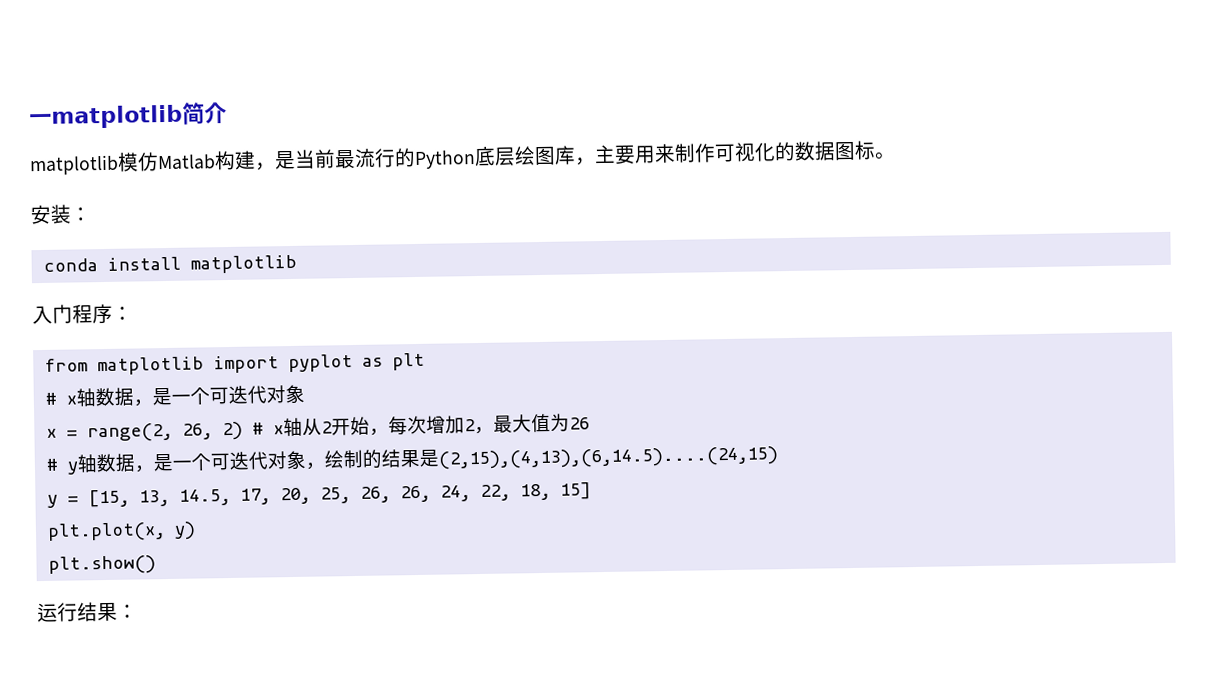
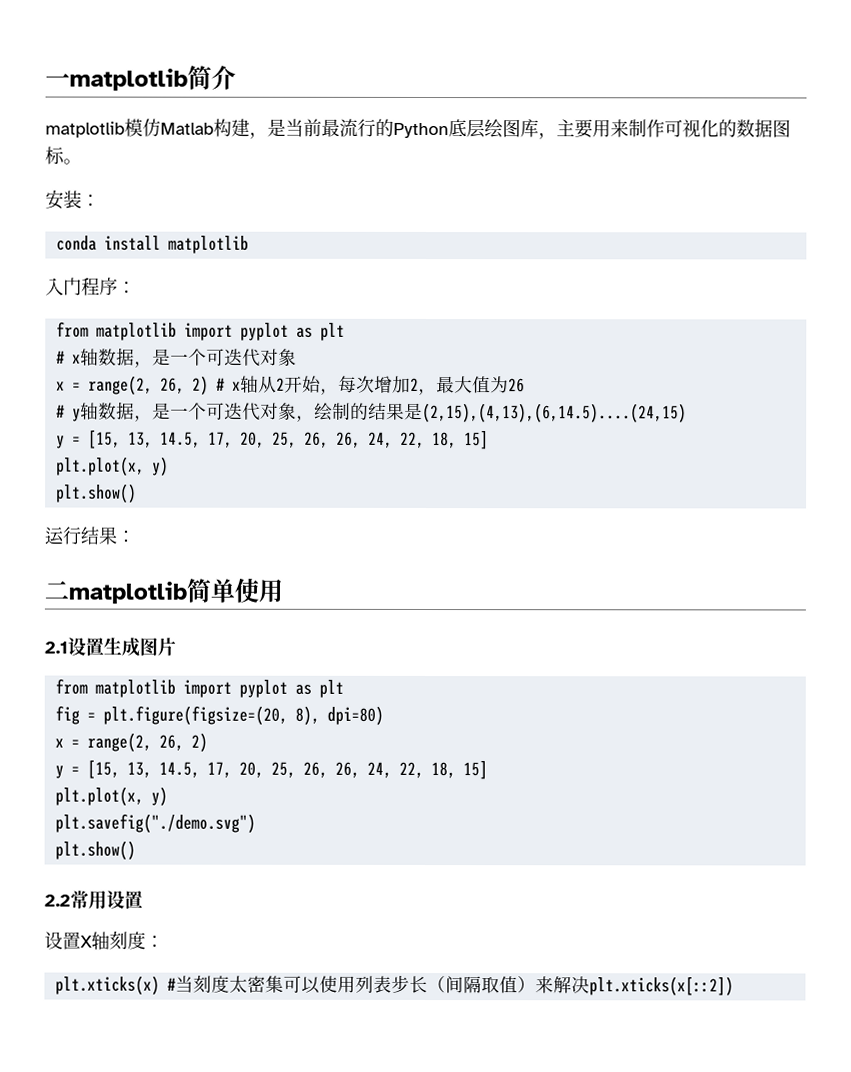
(138, 611) none -> [44,577,283,604] [44,637,176,657] [54,678,344,698] [54,705,384,725] [54,732,208,752] [54,759,488,780] [54,786,168,806] [54,813,256,833] [54,840,136,860] [44,890,143,910] [44,930,164,950] [54,974,734,996] // 二matplotlib简单使用 // 2.1设置生成图片 // from matplotlib import pyplot as plt // fig = plt.figure(figsize=(20, 8), dpi=80) // x = range(2, 26, 2) // y = [15, 13, 14.5, 17, 20, 25, 26, 26, 24, 22, 18, 15] // plt.plot(x, y) // plt.savefig("./demo.svg") // plt.show() // 2.2常用设置 // 设置X轴刻度： // plt.xticks(x) #当刻度太密集可以使用列表步长（间隔取值）来解决plt.xticks(x[::2])

